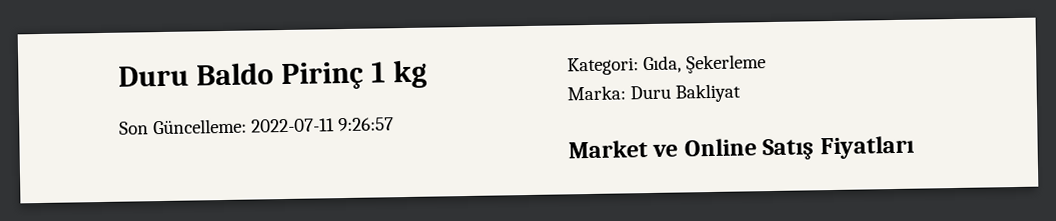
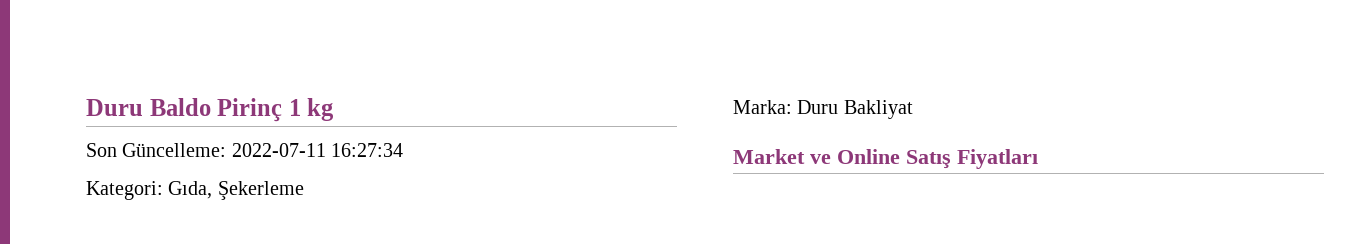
[338,117,395,132] 9:26:57 -> [331,143,404,157] 16:27:34

